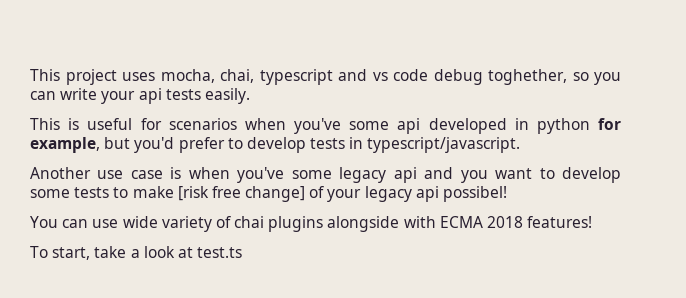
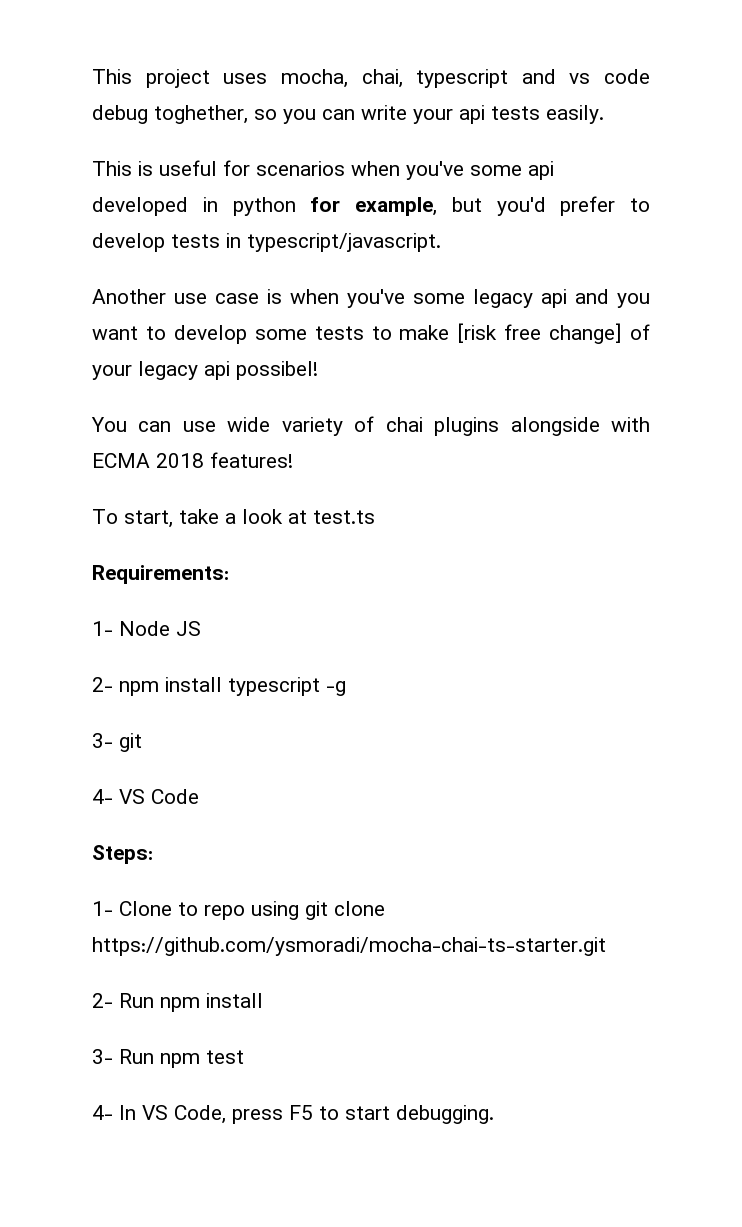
(243, 252) none -> [92,565,229,584] [92,621,201,636] [92,677,346,696] [92,733,142,752] [92,789,199,804] [92,845,153,864] [92,901,385,920] [92,937,606,956] [92,993,263,1012] [92,1049,244,1068] [92,1105,494,1124] // Requirements: // 1- Node JS // 2- npm install typescript -g // 3- git // 4- VS Code // Steps: // 1- Clone to repo using git clone https://github.com/ysmoradi/mocha-chai-ts-starter.git // 2- Run npm install // 3- Run npm test // 4- In VS Code, press F5 to start debugging.

